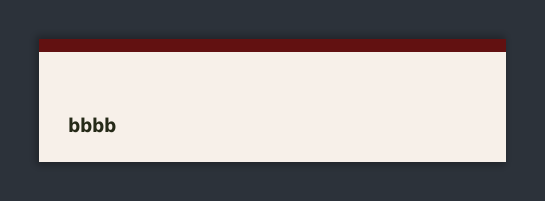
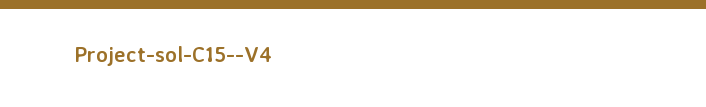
[68,117,116,133] bbbb -> [74,46,272,66] Project-sol-C15--V4

